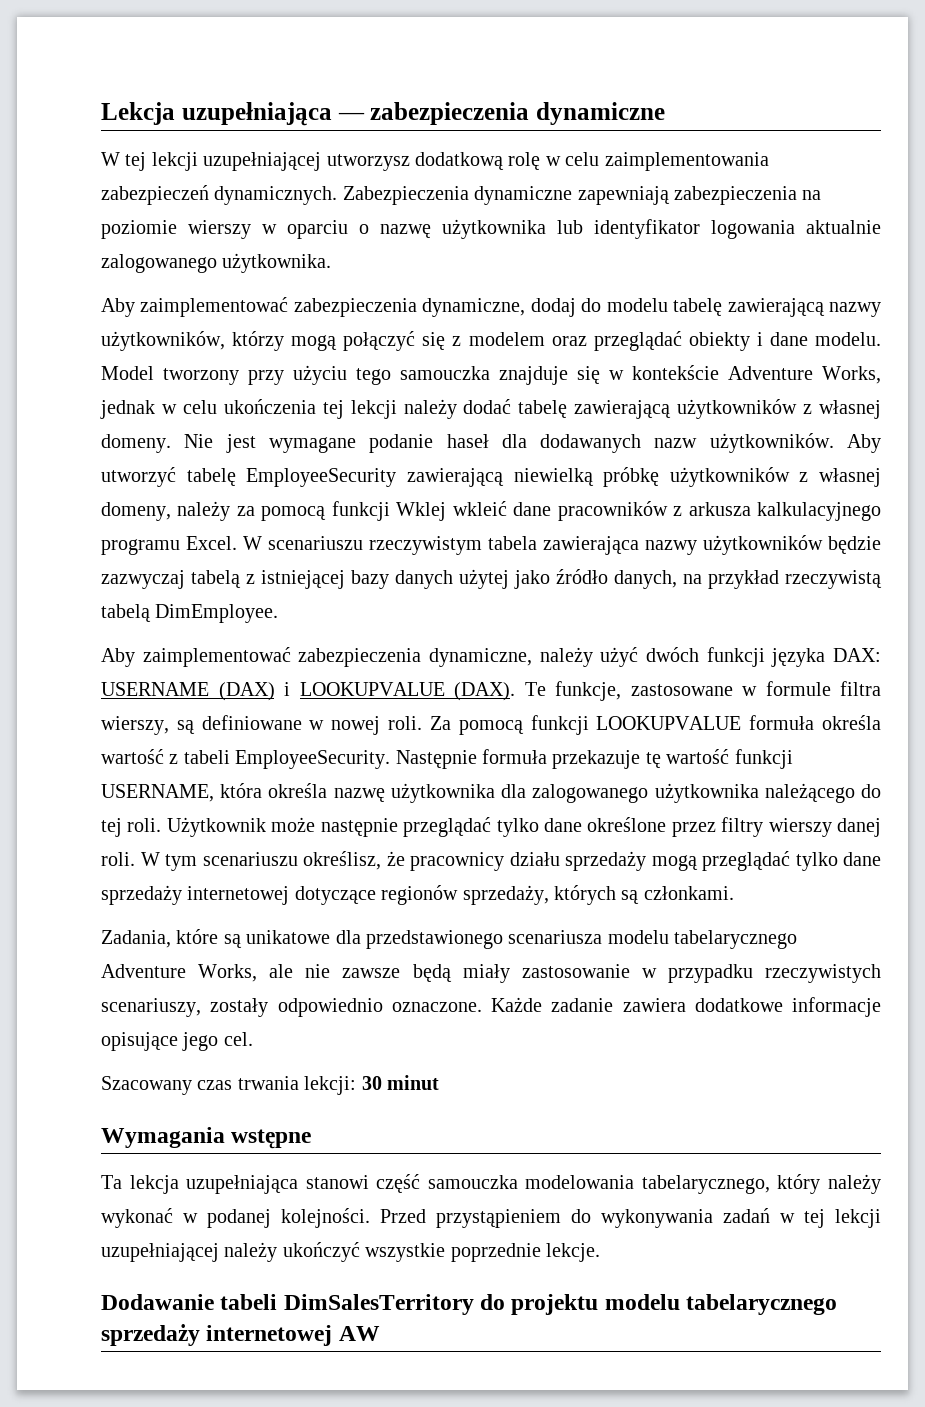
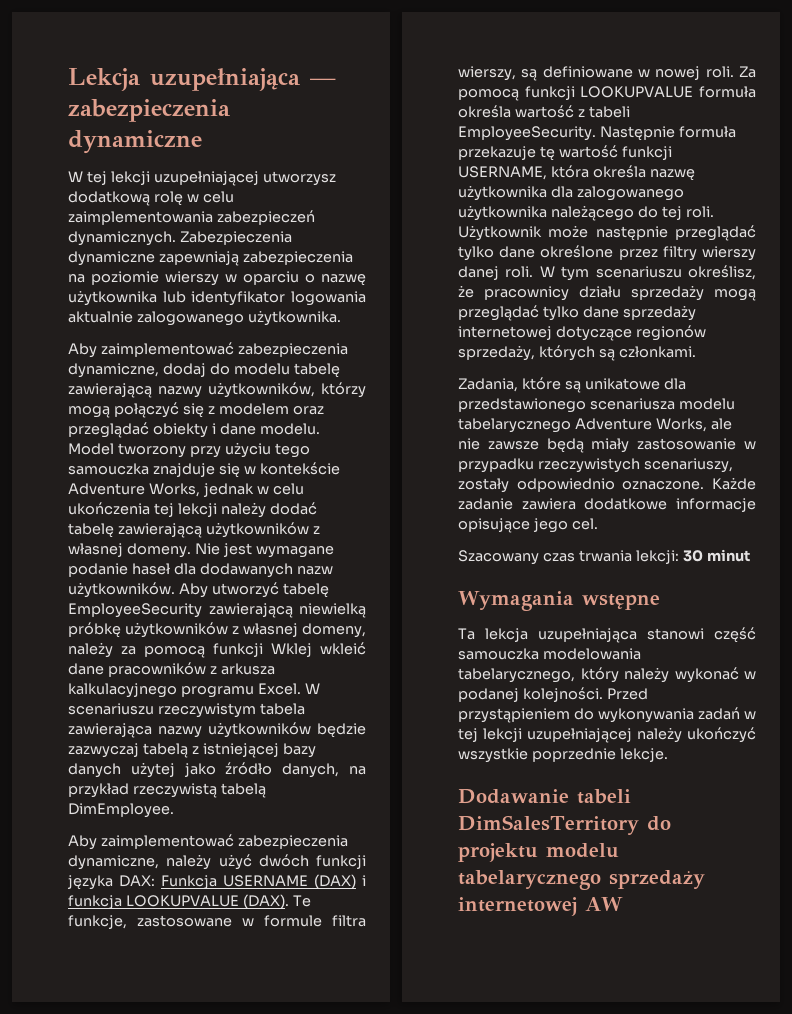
(881, 655) none -> [161,875,217,889] Funkcja
(290, 689) none -> [68,895,122,909] funkcja

